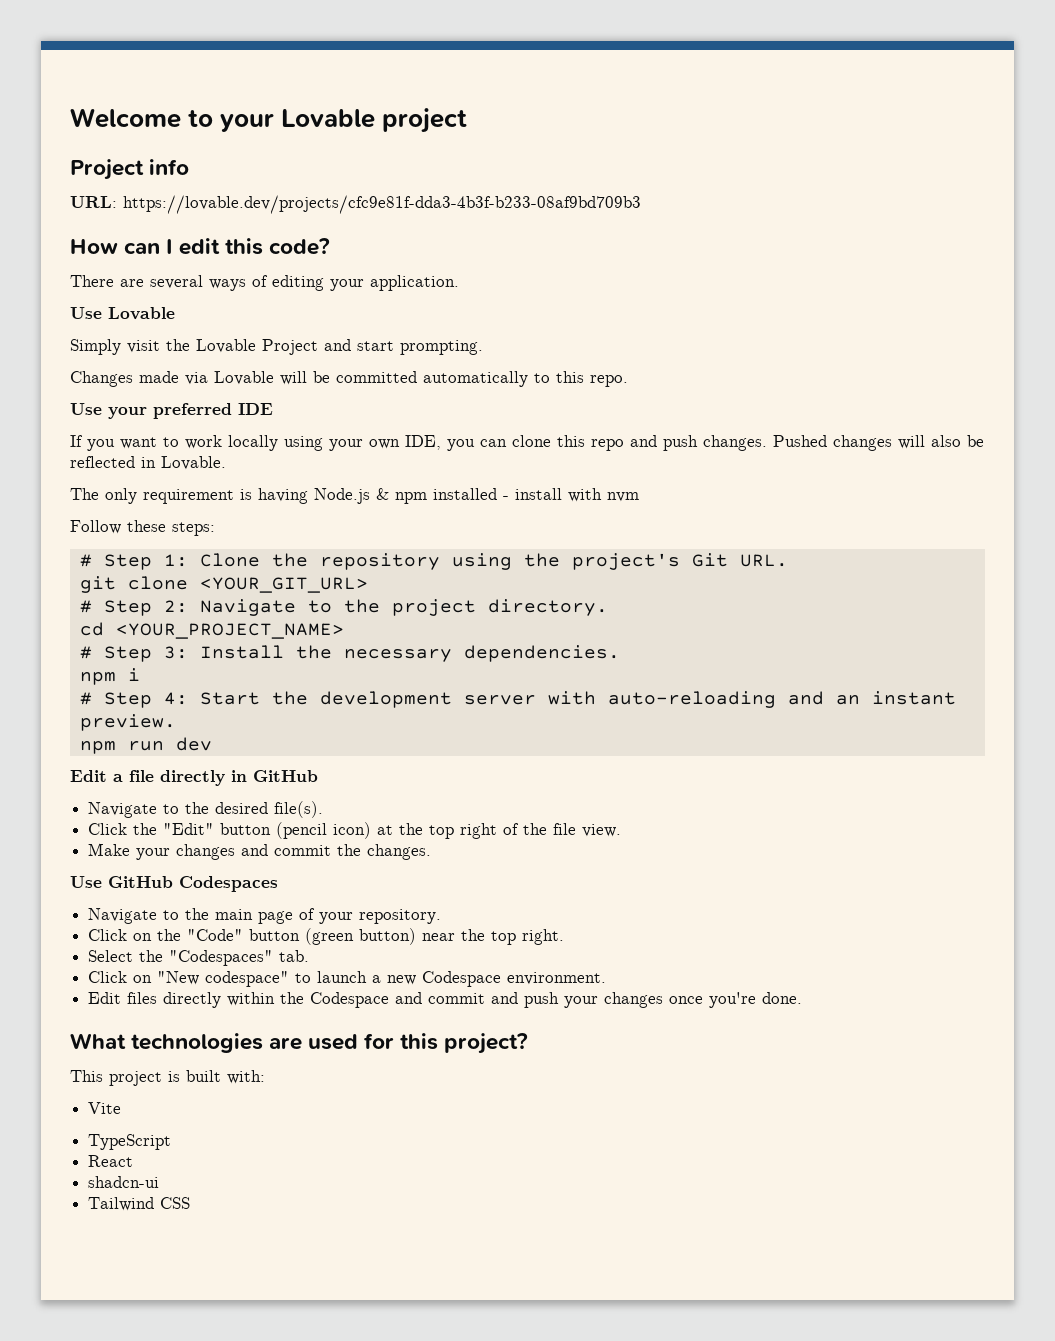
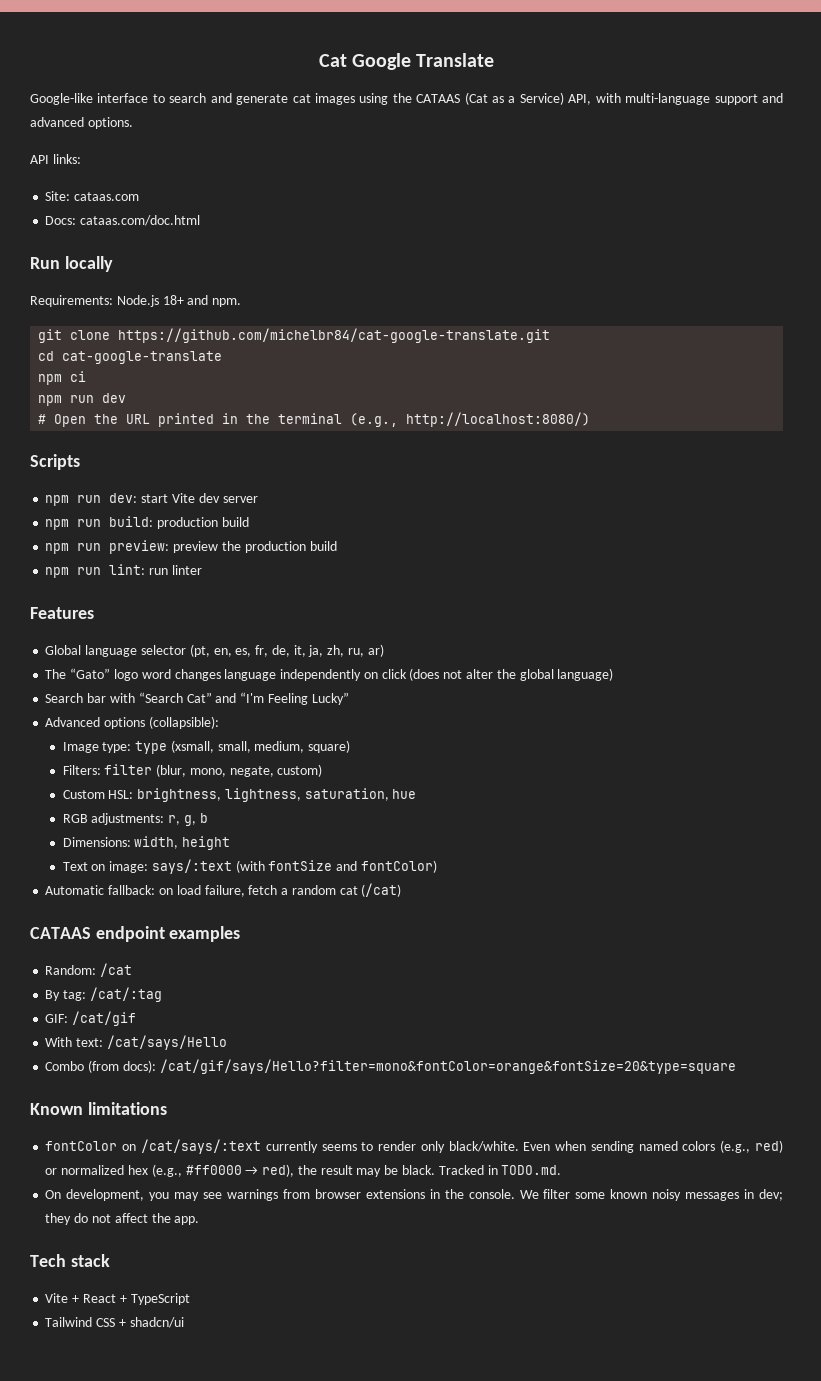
[70,108,468,133] [70,159,190,180] [70,195,641,214] [70,238,331,255] [70,275,459,291] [70,307,175,320] [70,339,483,355] [70,371,628,387] [70,403,273,419] [70,435,984,451] [70,456,226,470] [70,488,639,504] [70,520,215,536] [79,553,788,570] [79,576,368,593] [79,599,608,616] [79,622,344,639] [79,645,620,662] [79,668,140,685] [79,691,956,708] [79,714,176,731] [79,737,212,754] [70,770,318,786] [88,801,324,818] [88,822,622,839] [88,843,432,860] [70,876,278,892] [88,908,442,924] [88,928,565,945] [88,950,310,966] [88,971,607,987] [88,992,803,1008] [70,1033,529,1054] [70,1070,265,1086] [88,1102,122,1114] Welcome to your Lovable project // Project info // URL: https://lovable.dev/projects/cfc9e81f-dda3-4b3f-b233-08af9bd709b3 // How can I edit this code? // There are several ways of editing your application. // Use Lovable // Simply visit the Lovable Project and start prompting. // Changes made via Lovable will be committed automatically to this repo. // Use your preferred IDE // If you want to work locally using your own IDE, you can clone this repo and push changes. Pushed changes will also be reflected in Lovable. // The only requirement is having Node.js & npm installed - install with nvm // Follow these steps: // # Step 1: Clone the repository using the project's Git URL. // git clone <YOUR_GIT_URL> // # Step 2: Navigate to the project directory. // cd <YOUR_PROJECT_NAME> // # Step 3: Install the necessary dependencies. // npm i // # Step 4: Start the development server with auto-reloading and an instant preview. // npm run dev // Edit a file directly in GitHub // Navigate to the desired file(s). // Click the "Edit" button (pencil icon) at the top right of the file view. // Make your changes and commit the changes. // Use GitHub Codespaces // Navigate to the main page of your repository. // Click on the "Code" button (green button) near the top right. // Select the "Codespaces" tab. // Click on "New codespace" to launch a new Codespace environment. // Edit files directly within the Codespace and commit and push your changes once you're done. // What technologies are used for this project? // This project is built with: // Vite // -> [318,53,495,70] [30,92,784,105] [30,117,133,129] [30,154,81,164] [45,191,140,201] [45,215,201,226] [30,256,113,272] [30,295,242,307] [38,328,551,343] [38,351,223,364] [38,371,87,385] [38,393,127,406] [38,412,591,427] [30,454,80,470] [45,493,258,506] [45,516,249,530] [45,540,337,554] [45,564,202,578] [30,607,94,619] [45,644,384,657] [45,668,614,681] [45,692,349,705] [45,716,219,729] [62,740,351,754] [62,764,323,777] [62,788,417,802] [62,813,208,826] [62,836,231,850] [62,859,437,874] [45,883,402,897] [30,926,241,942] [45,963,133,977] [45,987,162,1002] [45,1011,137,1026] [45,1035,227,1050] [45,1059,736,1074] [30,1102,167,1115] [45,1139,783,1154] [45,1164,562,1177] [45,1189,784,1201] [45,1213,200,1225] [30,1254,110,1267] [45,1293,127,1303] Cat Google Translate // Google-like interface to search and generate cat images using the CATAAS (Cat as a Service) API, with multi-language support and advanced options. // API links: // Site: cataas.com // Docs: cataas.com/doc.html // Run locally // Requirements: Node.js 18+ and npm. // git clone https://github.com/michelbr84/cat-google-translate.git // cd cat-google-translate // npm ci // npm run dev // # Open the URL printed in the terminal (e.g., http://localhost:8080/) // Scripts // npm run dev: start Vite dev server // npm run build: production build // npm run preview: preview the production build // npm run lint: run linter // Features // Global language selector (pt, en, es, fr, de, it, ja, zh, ru, ar) // The “Gato” logo word changes language independently on click (does not alter the global language) // Search bar with “Search Cat” and “I'm Feeling Lucky” // Advanced options (collapsible): // Image type: type (xsmall, small, medium, square) // Filters: filter (blur, mono, negate, custom) // Custom HSL: brightness, lightness, saturation, hue // RGB adjustments: r, g, b // Dimensions: width, height // Text on image: says/:text (with fontSize and fontColor) // Automatic fallback: on load failure, fetch a random cat (/cat) // CATAAS endpoint examples // Random: /cat // By tag: /cat/:tag // GIF: /cat/gif // With text: /cat/says/Hello // Combo (from docs): /cat/gif/says/Hello?filter=mono&fontColor=orange&fontSize=20&type=square // Known limitations // fontColor on /cat/says/:text currently seems to render only black/white. Even when sending named colors (e.g., red) or normalized hex (e.g., #ff0000 → red), the result may be black. Tracked in TODO.md. // On development, you may see warnings from browser extensions in the console. We filter some known noisy messages in dev; they do not affect the app. // Tech stack // Vite + React +
[88,1155,134,1167] [88,1176,160,1188] // React // shadcn-ui -> (190, 1299) none
(191, 1203) none -> [118,1317,184,1328] + shadcn/ui

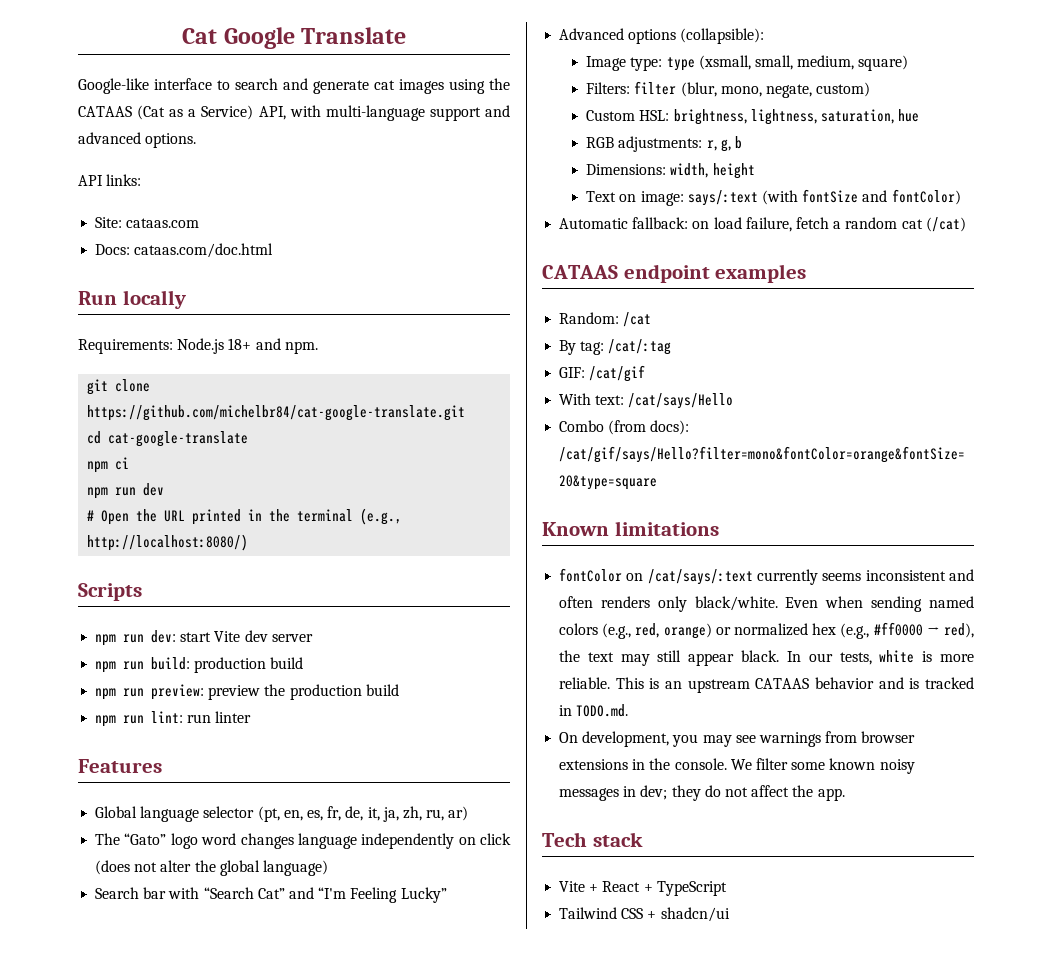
[361,1141,417,1151] to render -> [865,569,974,581] [559,596,650,608] inconsistent and often renders
[754,1140,783,1153] red) -> [635,623,712,639] red, orange)
[320,1165,484,1177] result may be black. Tracked -> [587,650,974,666] [559,677,974,693] text may still appear black. In our tests, white is more reliable. This is an upstream CATAAS behavior and is tracked

